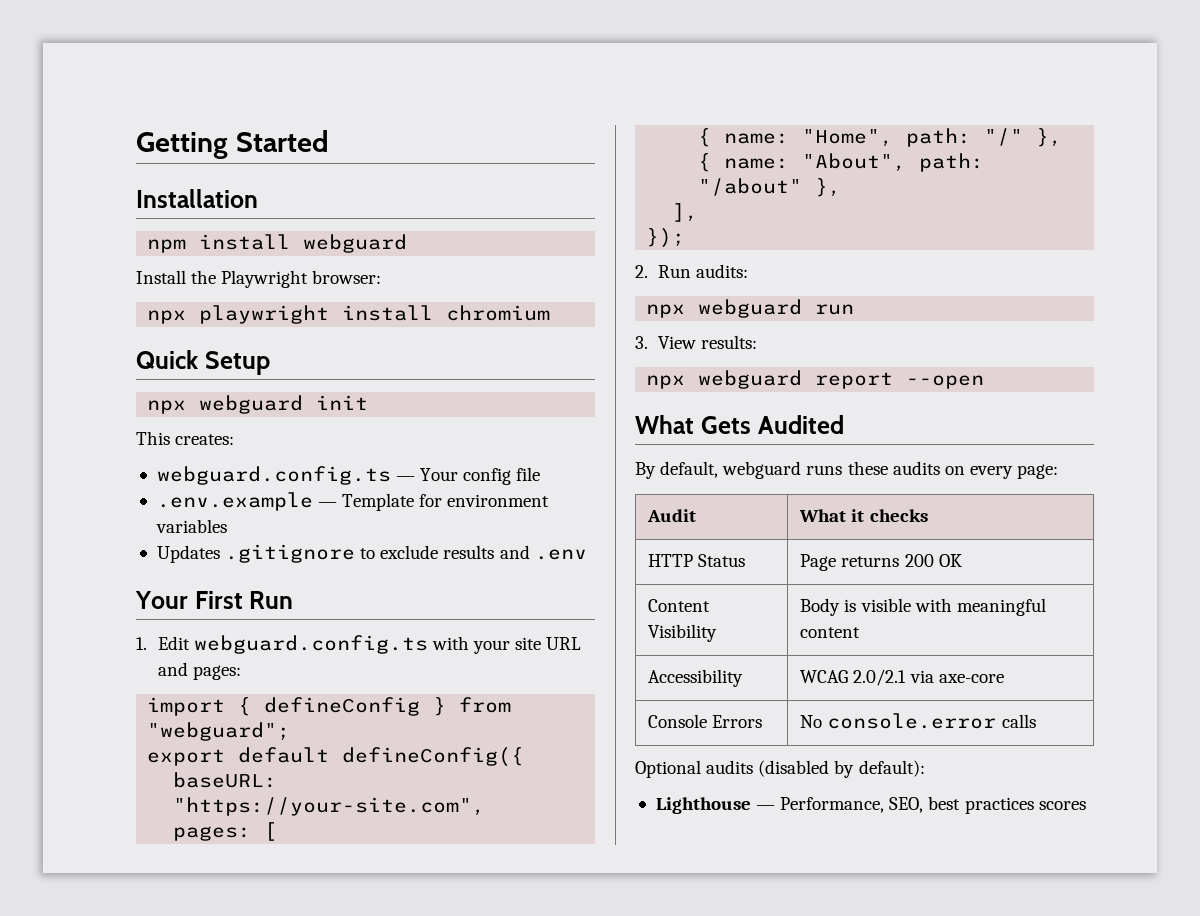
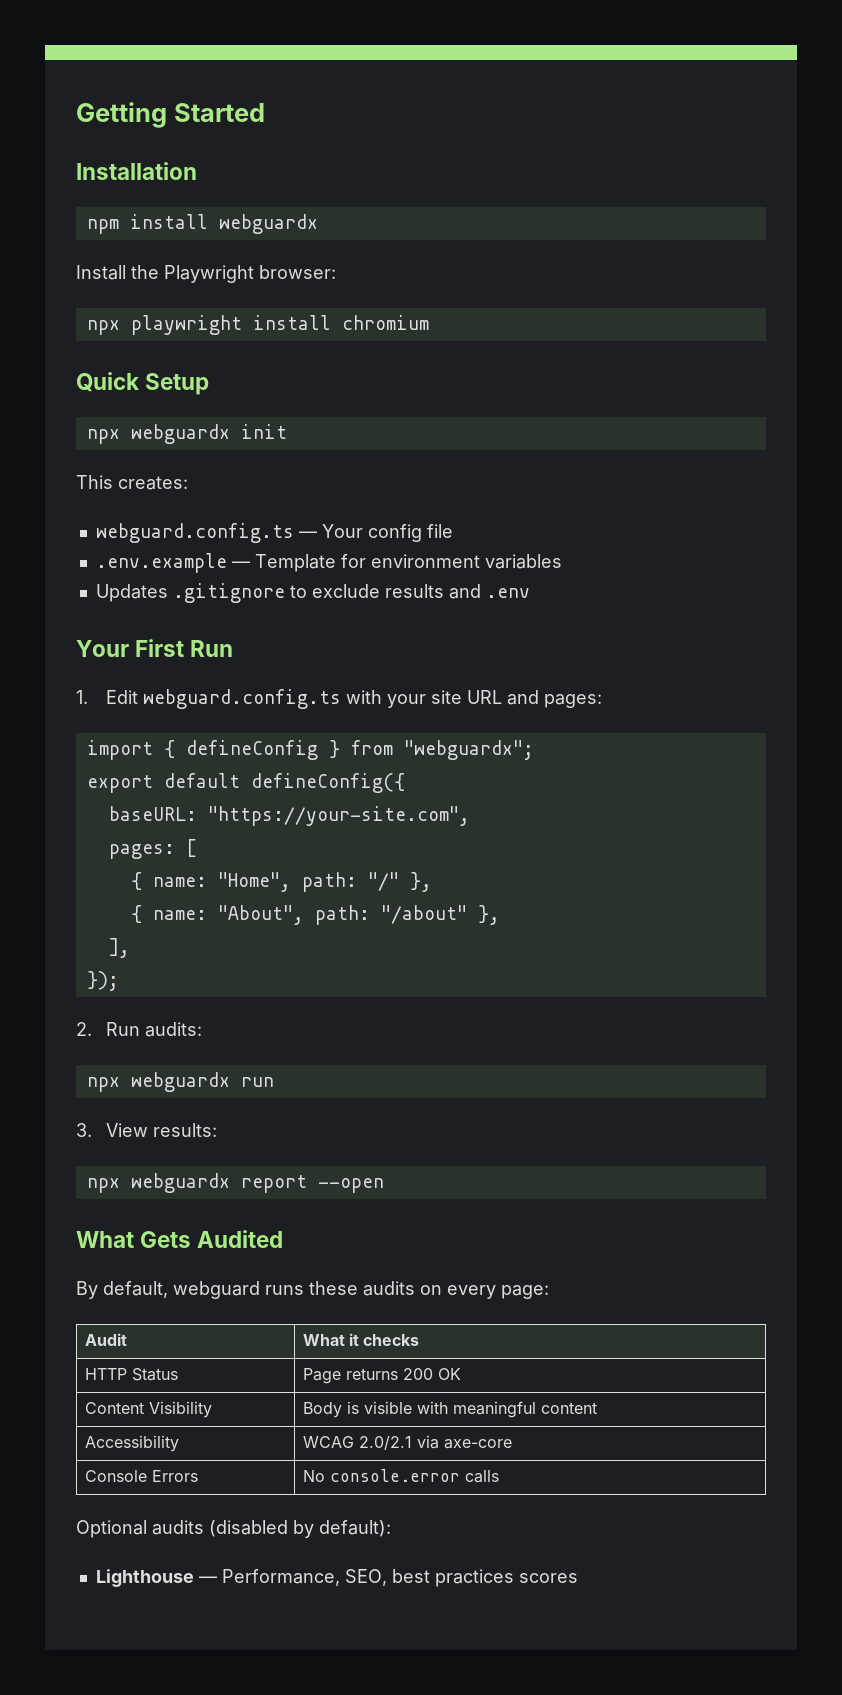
[303,234,408,253] webguard -> [218,214,318,234] webguardx
[199,395,304,414] webguard -> [130,424,230,444] webguardx
[147,722,291,741] "webguard"; -> [403,740,534,760] "webguardx";
[698,299,803,318] webguard -> [130,1072,230,1092] webguardx
[698,370,803,389] webguard -> [130,1173,230,1193] webguardx

